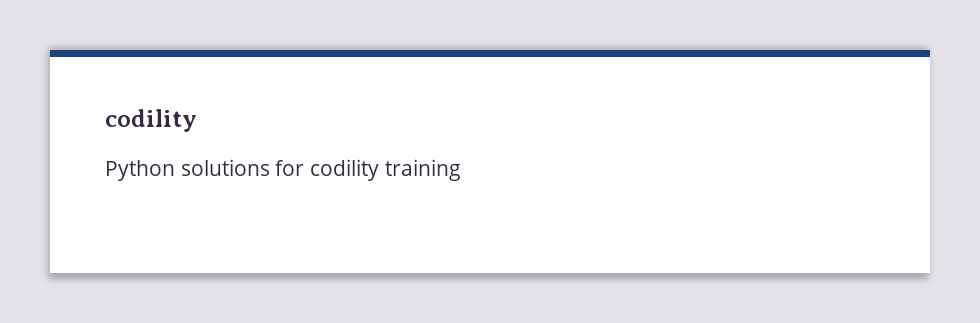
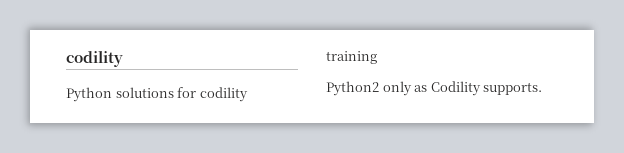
(461, 170) none -> [326,81,543,96] // Python2 only as Codility supports.

